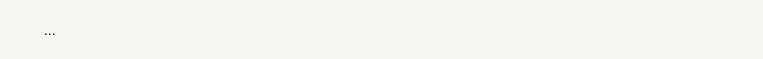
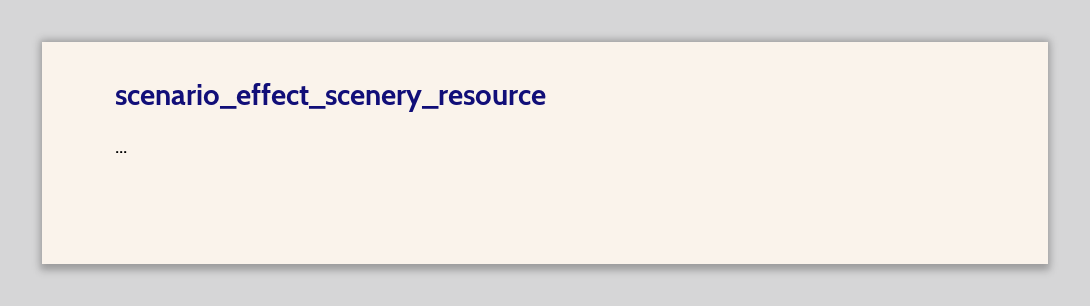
(44, 34) none -> [115,83,546,112] scenario_effect_scenery_resource //

